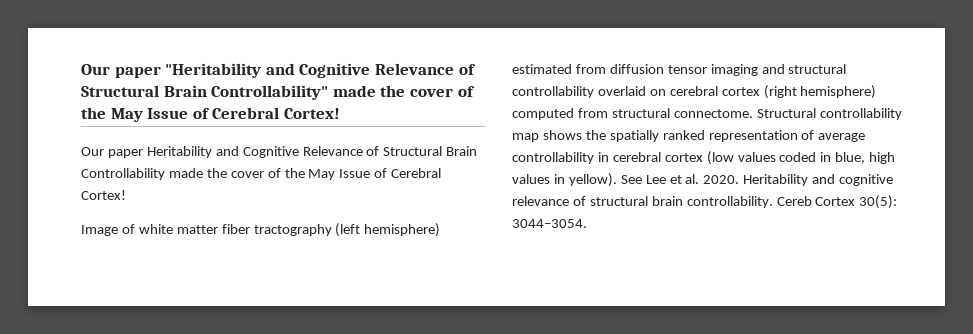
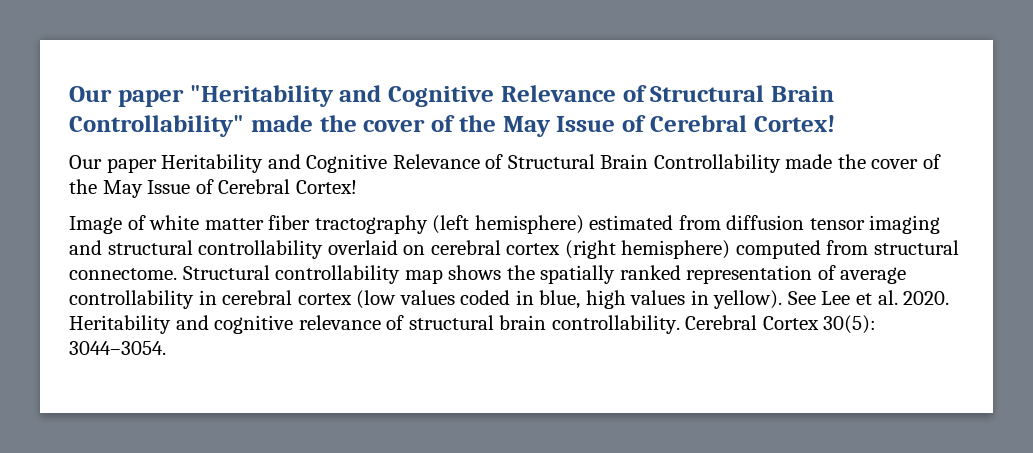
[776,196,812,206] Cereb -> [685,315,758,330] Cerebral

